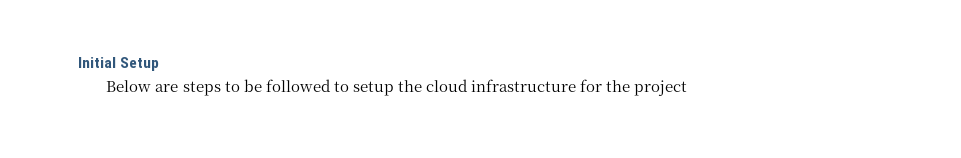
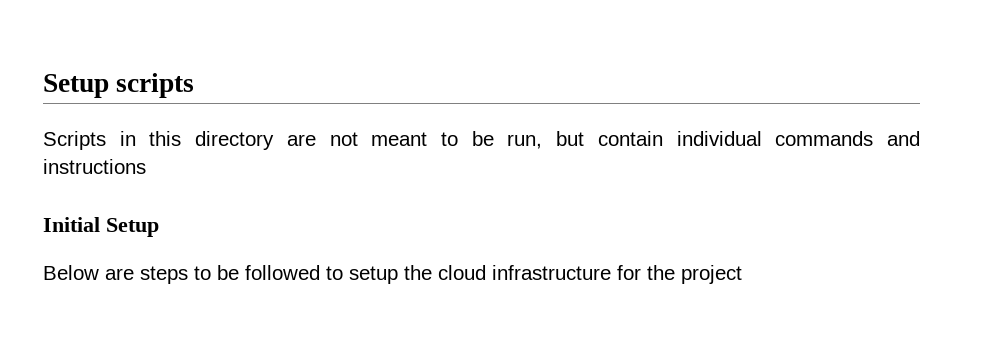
(78, 62) none -> [43,73,195,98] [43,131,920,150] [43,159,146,174] Setup scripts // Scripts in this directory are not meant to be run, but contain individual commands and instructions //

